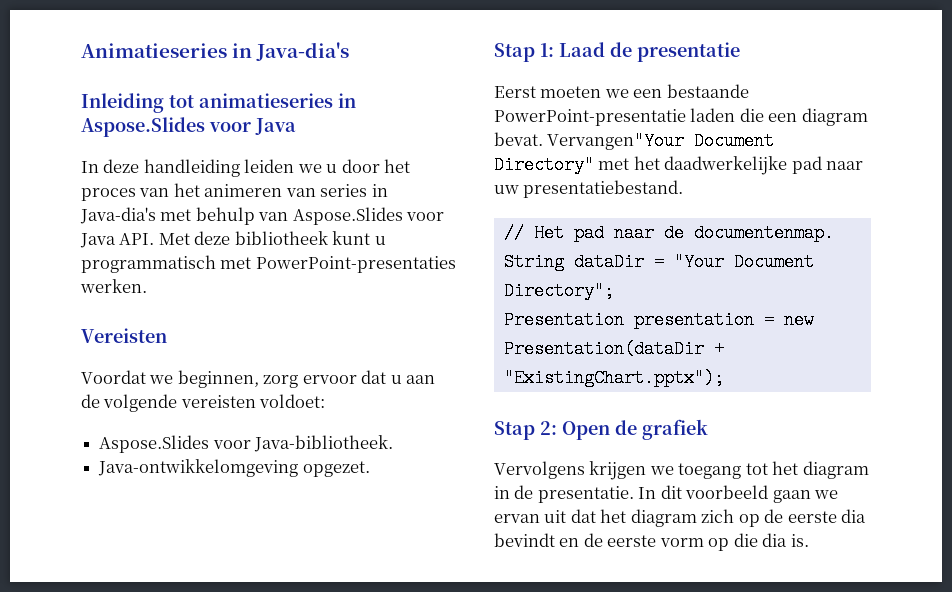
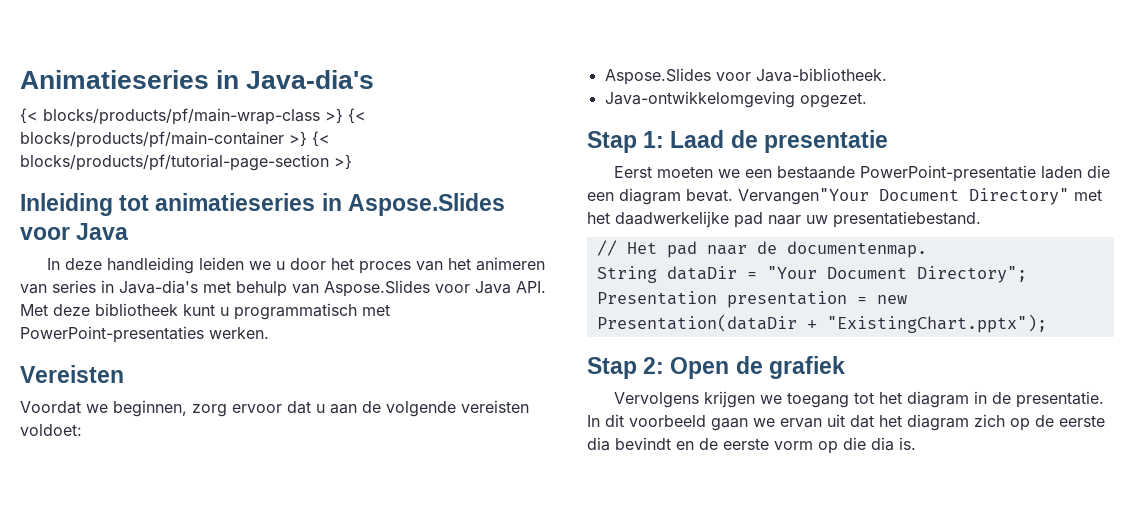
(350, 51) none -> [20,108,366,125] [20,131,330,148] [20,154,352,171] // {< blocks/products/pf/main-wrap-class >} {< blocks/products/pf/main-container >} {< blocks/products/pf/tutorial-page-section >}

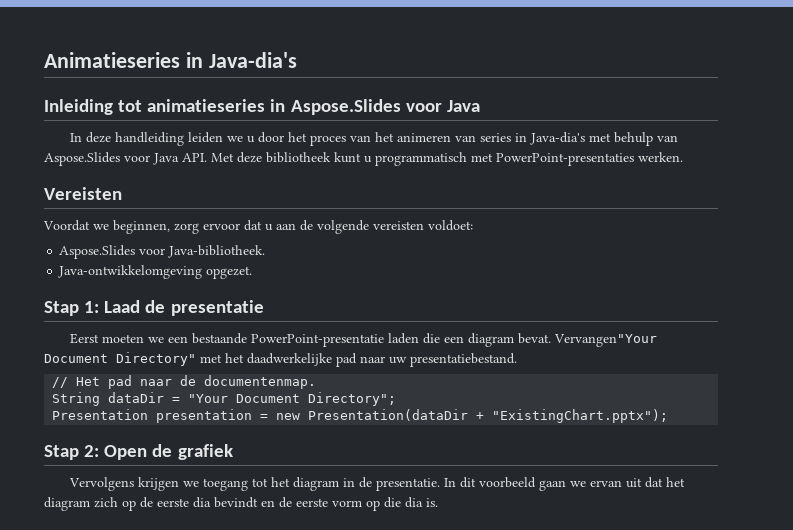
[20,108,366,125] [20,131,330,148] [20,154,352,171] // {< blocks/products/pf/main-wrap-class >} {< blocks/products/pf/main-container >} {< blocks/products/pf/tutorial-page-section >} -> (297, 60) none

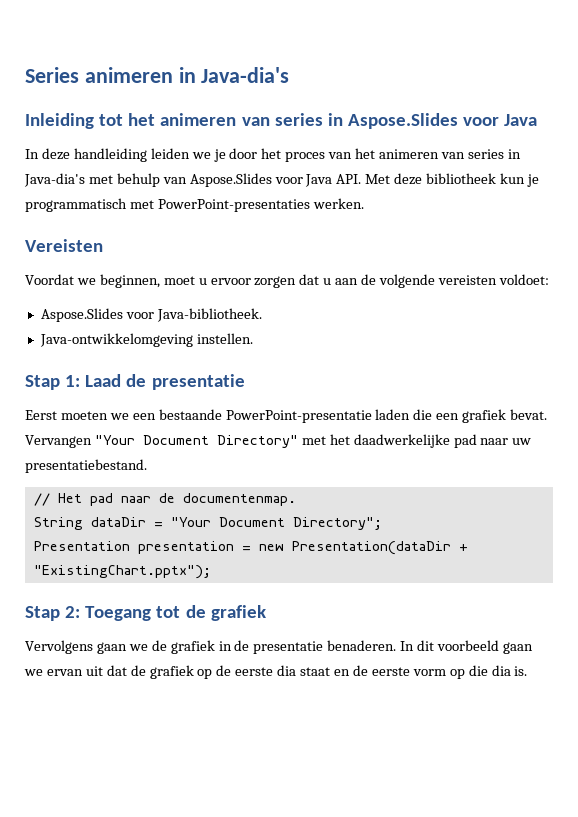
[44,52,180,68] Animatieseries -> [25,67,173,83] Series animeren
[147,99,266,112] animatieseries -> [128,113,323,126] het animeren van series
[246,136,255,143] u -> [213,149,226,162] je
[334,152,372,163] kunt u -> [500,173,539,187] kun je
[174,223,240,234] zorg ervoor -> [163,276,297,288] moet u ervoor zorgen
[206,266,253,279] opgezet. -> [196,333,253,344] instellen.
[467,333,657,347] diagram bevat. Vervangen"Your -> [462,409,548,423] [25,435,135,448] grafiek bevat. Vervangen "Your
[104,445,148,460] Open -> [85,606,181,621] Toegang tot
[137,477,440,491] krijgen we toegang tot het diagram in de presentatie. -> [96,640,397,654] gaan we de grafiek in de presentatie benaderen.
[665,477,685,487] [44,497,118,511] het diagram zich -> [130,665,194,679] de grafiek
[214,497,258,508] bevindt -> [300,667,331,676] staat

